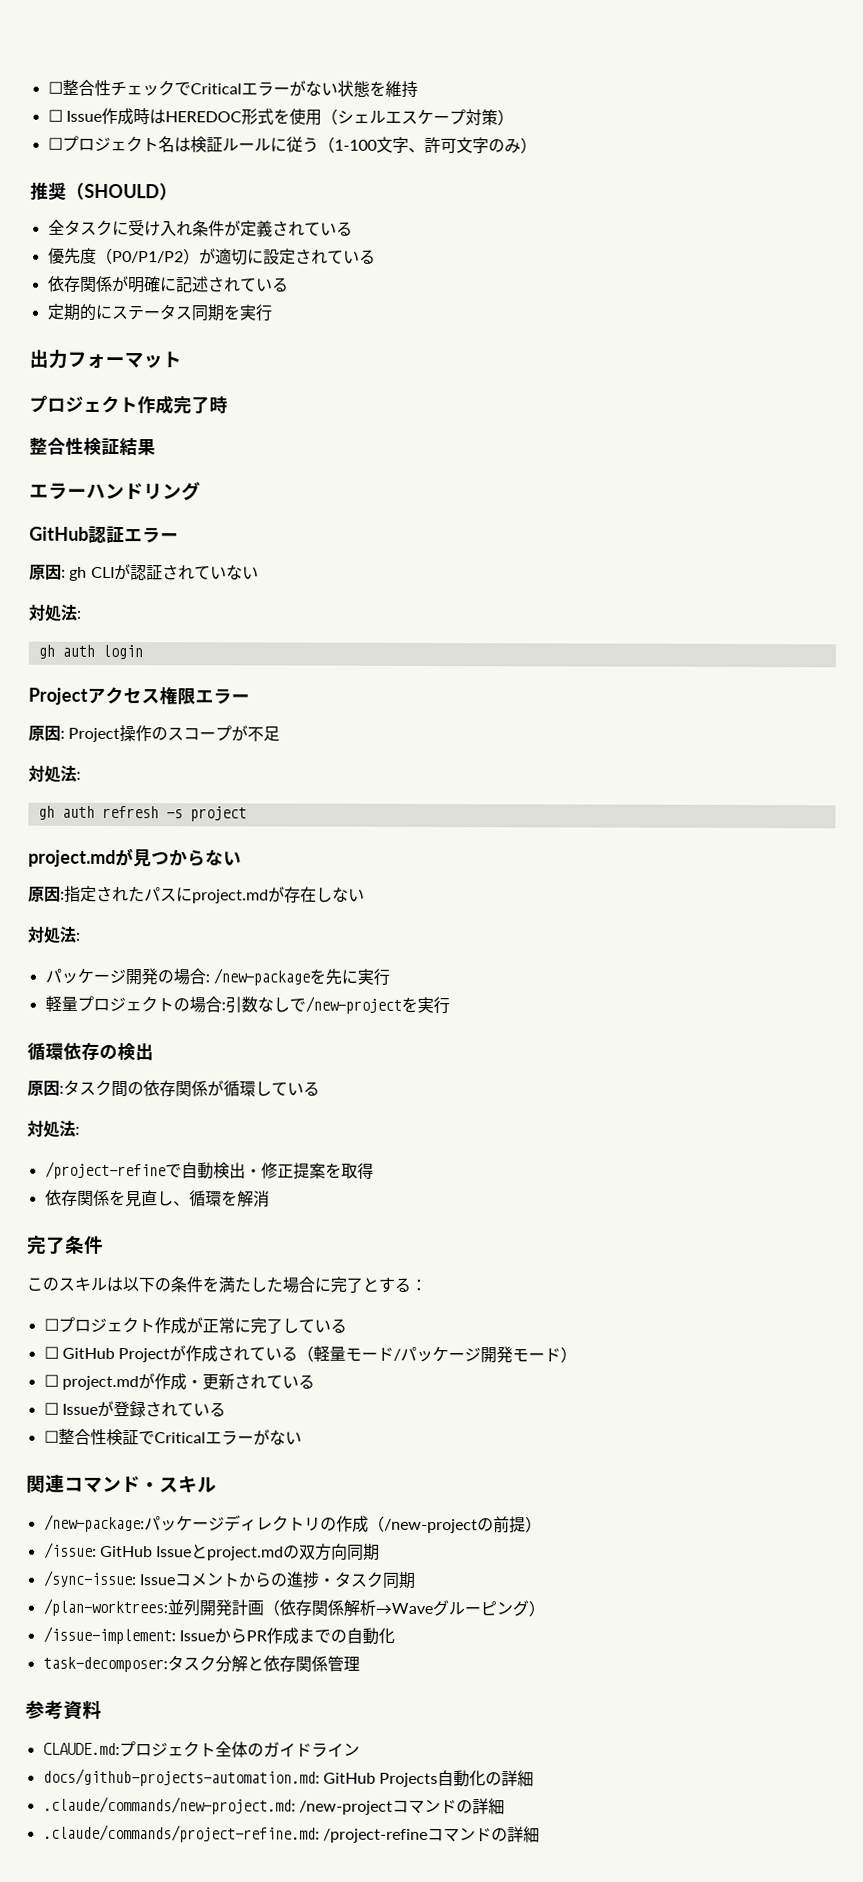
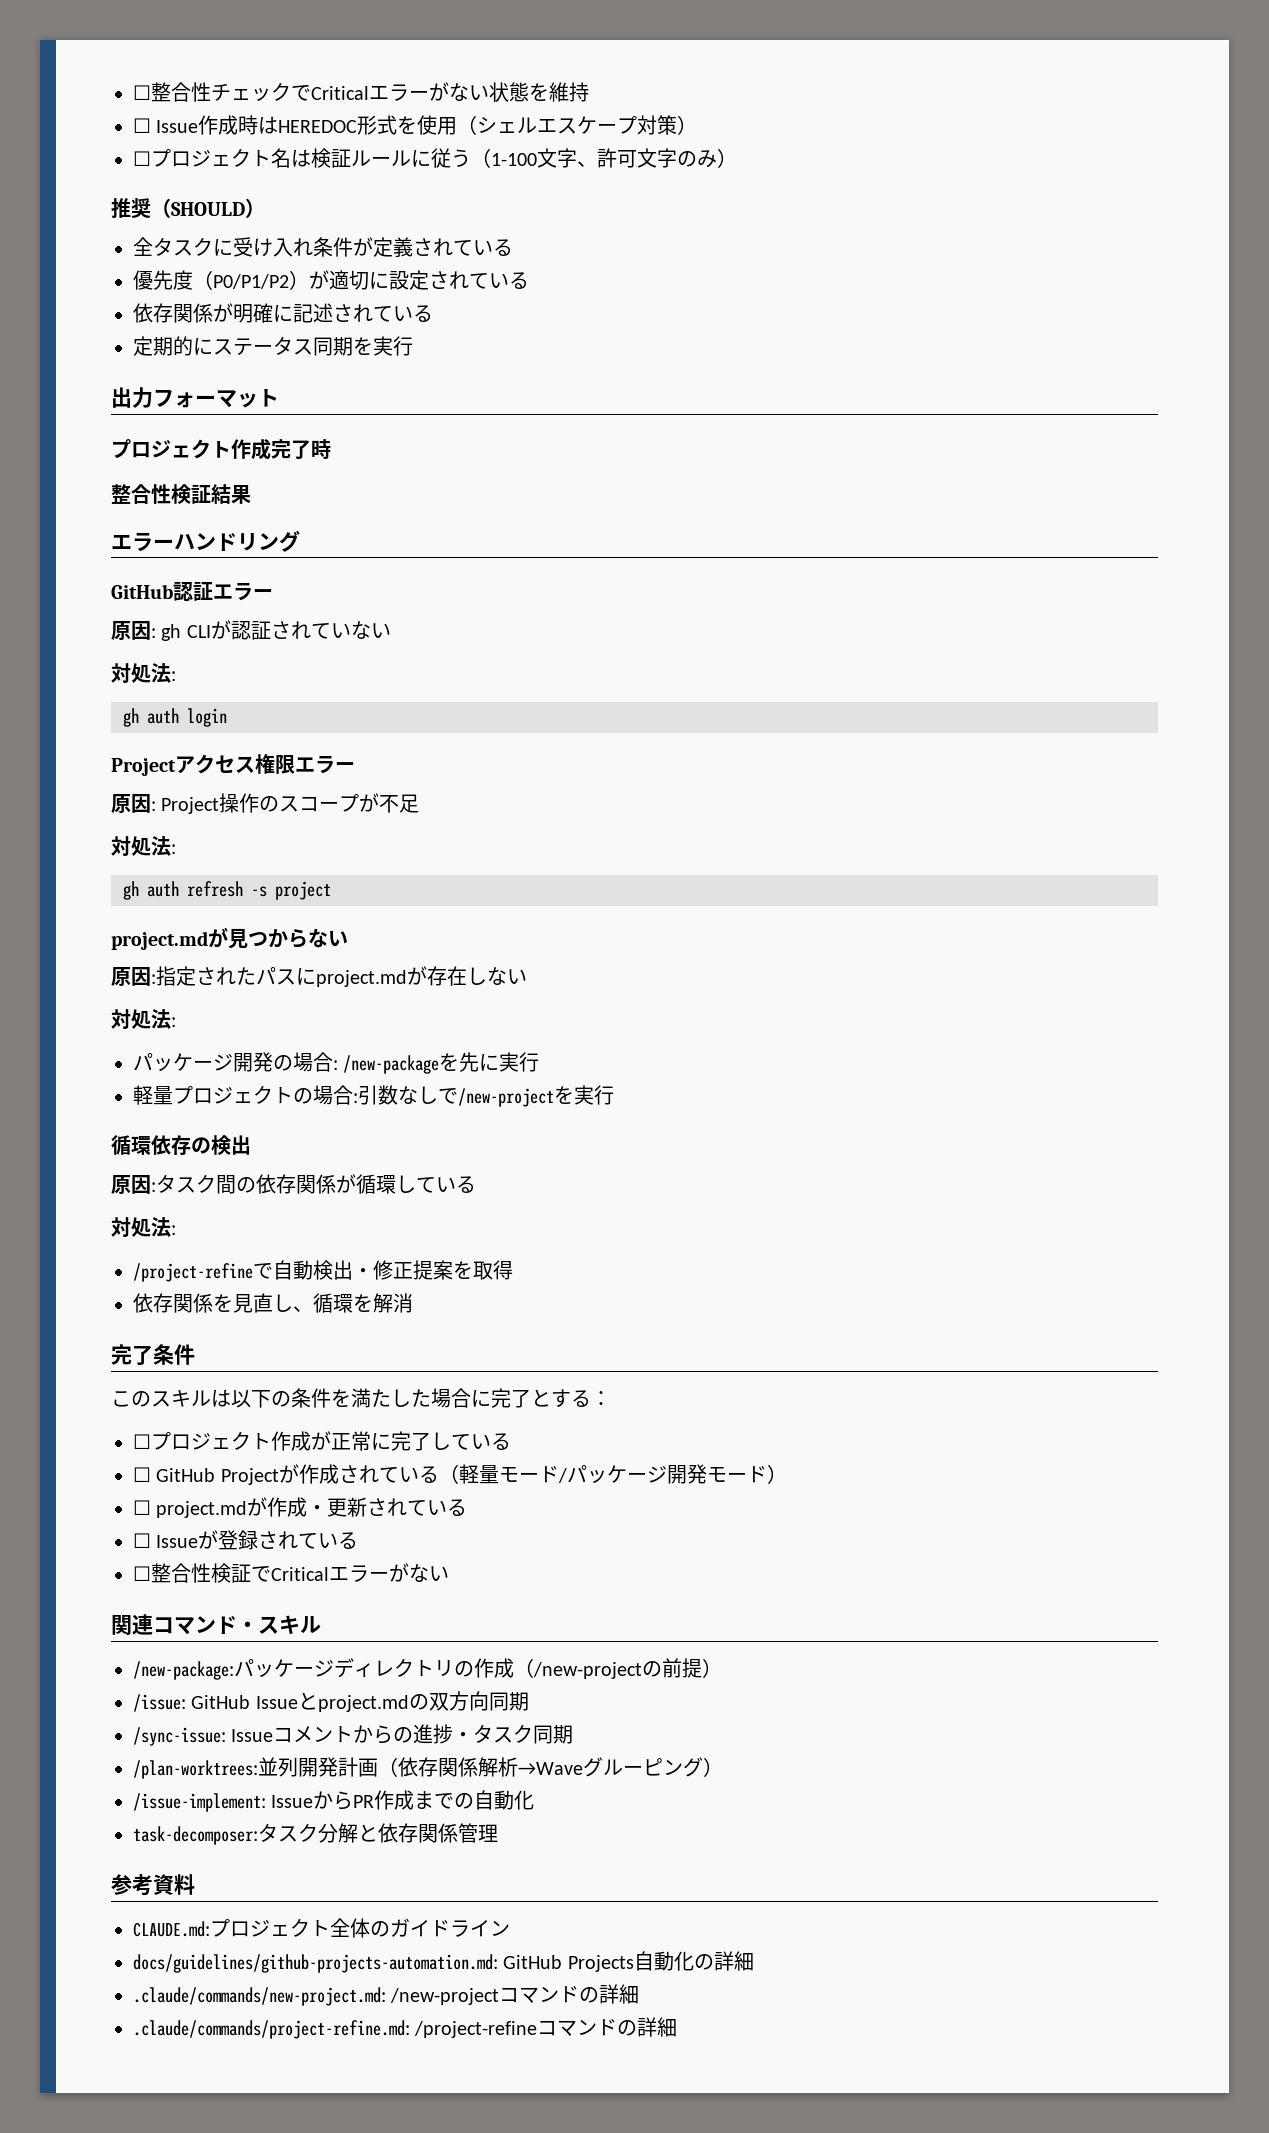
[42,1768,320,1787] docs/github-projects-automation.md: -> [133,1954,498,1973] docs/guidelines/github-projects-automation.md:

